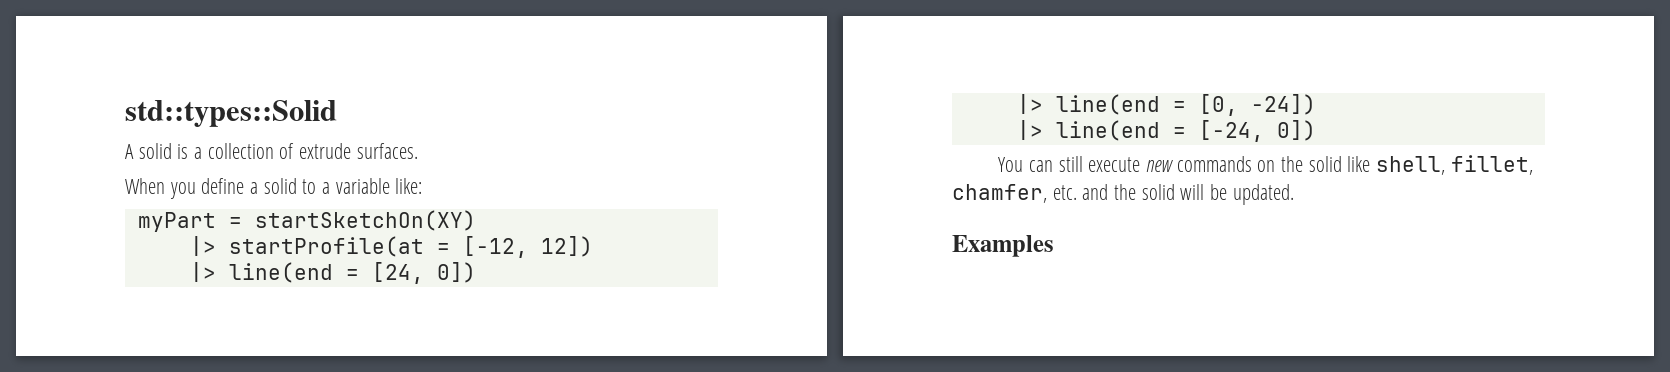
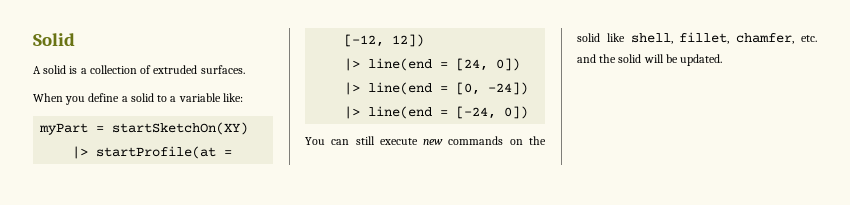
[125,100,337,127] std::types::Solid -> [33,33,75,46] Solid
[299,143,352,159] extrude -> [153,65,198,74] extruded
[952,235,1054,257] // Examples -> (723, 60) none

